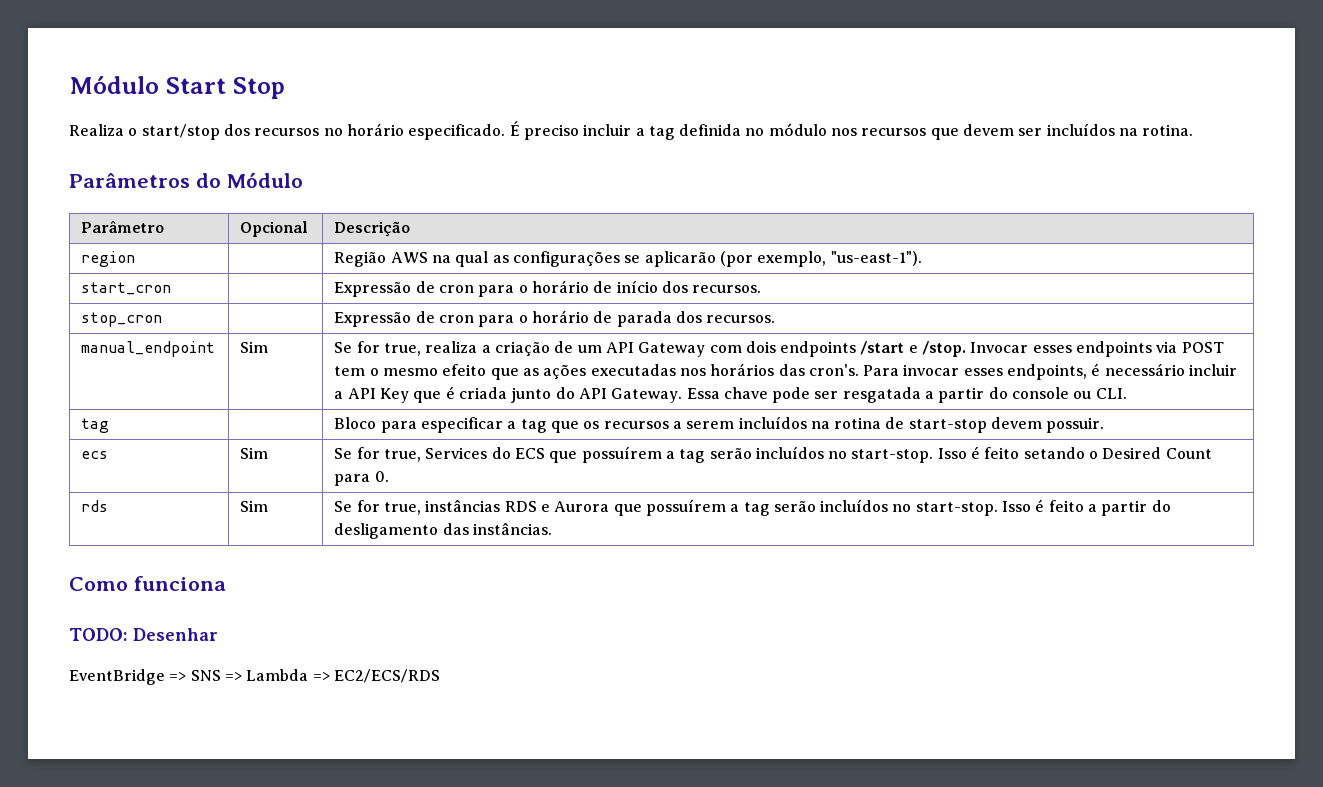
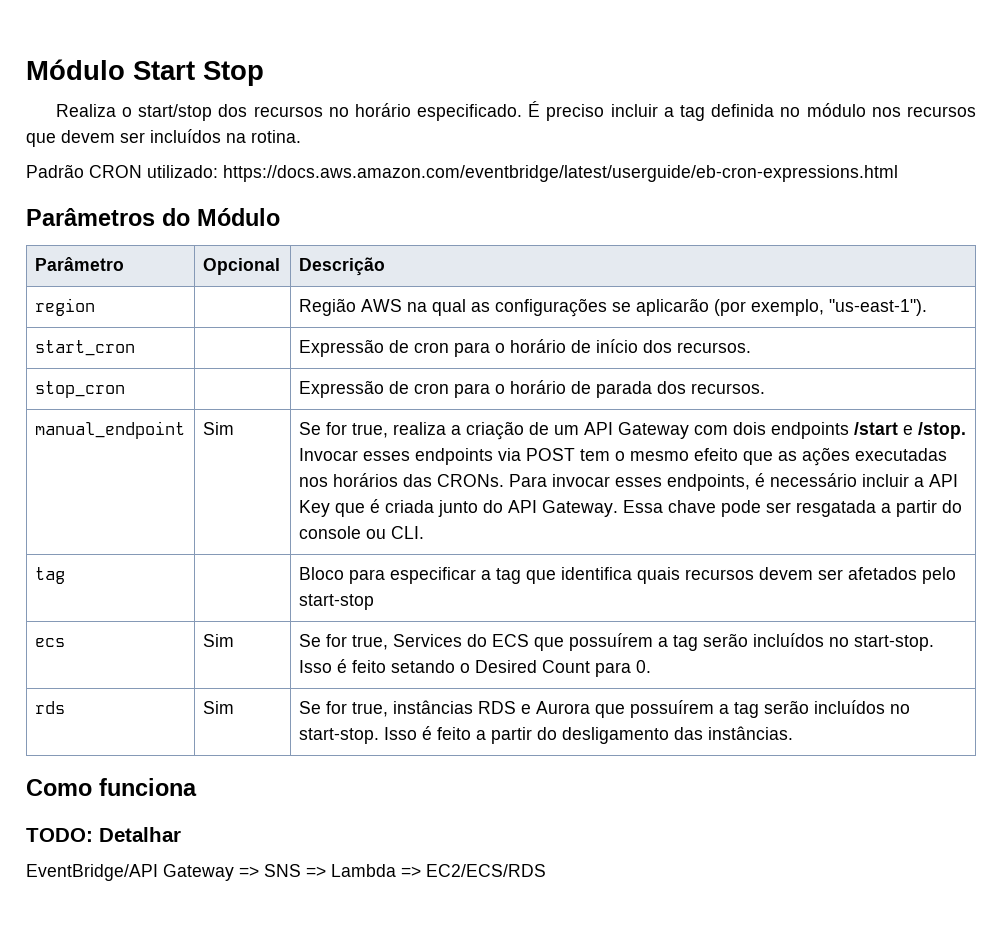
(1194, 130) none -> [26,164,898,182] // Padrão CRON utilizado: https://docs.aws.amazon.com/eventbridge/latest/userguide/eb-cron-expressions.html
[808,364,859,376] cron's. -> [436,474,504,487] CRONs.
[583,416,905,429] os recursos a serem incluídos na rotina de -> [560,567,956,584] identifica quais recursos devem ser afetados pelo
[991,417,1105,433] devem possuir. -> (374, 602) none
[133,628,218,641] [69,669,165,685] Desenhar // EventBridge -> [99,827,181,842] [26,864,234,881] Detalhar // EventBridge/API Gateway

